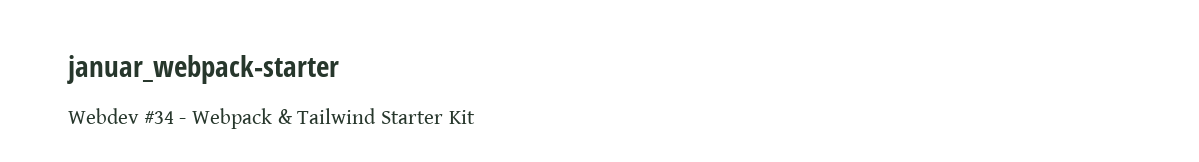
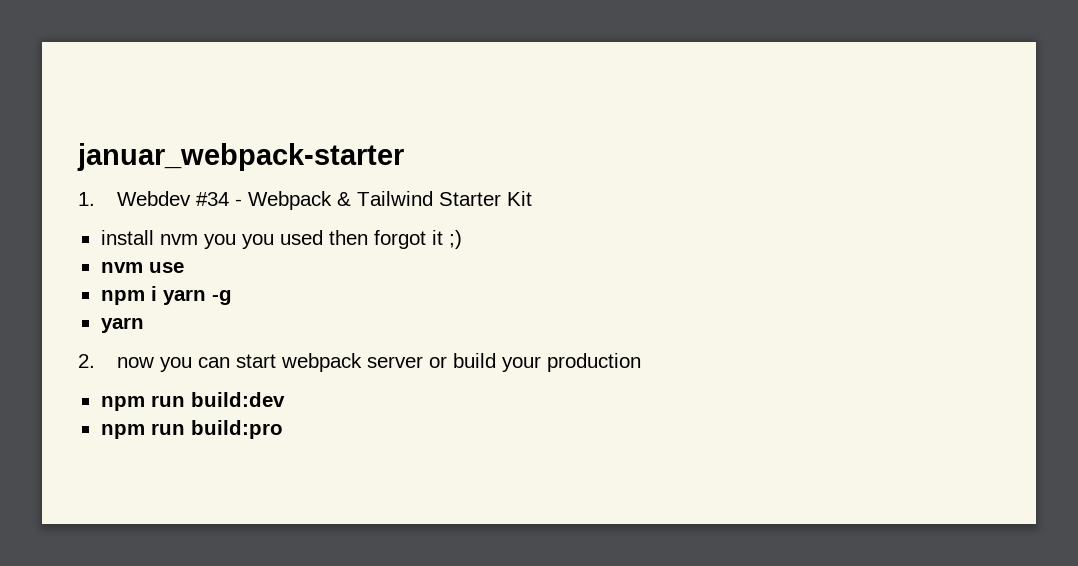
(339, 69) none -> [78,192,95,206] 1.
(475, 117) none -> [100,230,462,249] [100,262,184,273] [100,286,232,305] [100,317,144,333] [78,353,641,372] [100,392,285,411] [100,420,283,439] // install nvm you you used then forgot it ;) // nvm use // npm i yarn -g // yarn // 2. now you can start webpack server or build your production // npm run build:dev // npm run build:pro

